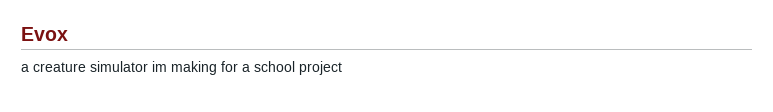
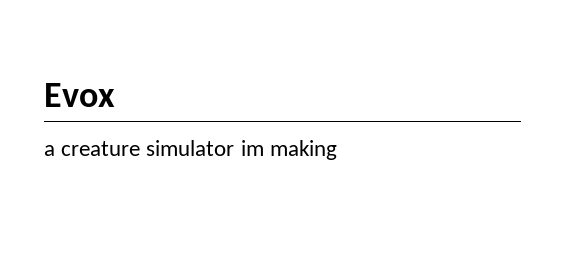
[221,61,342,75] for a school project -> (337, 150) none

